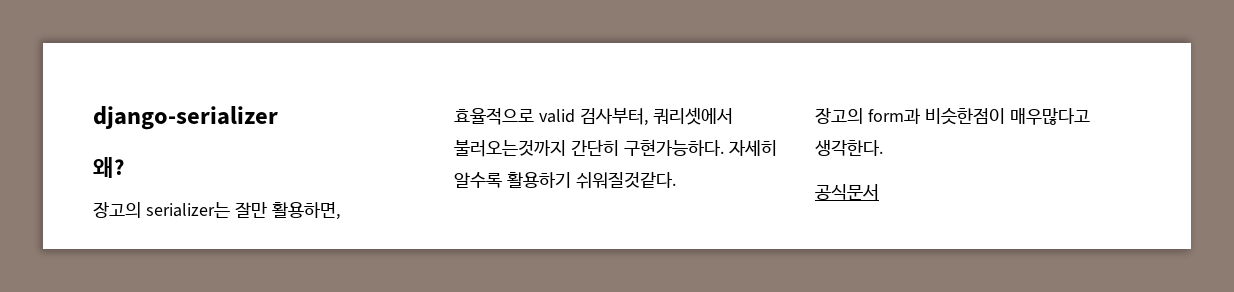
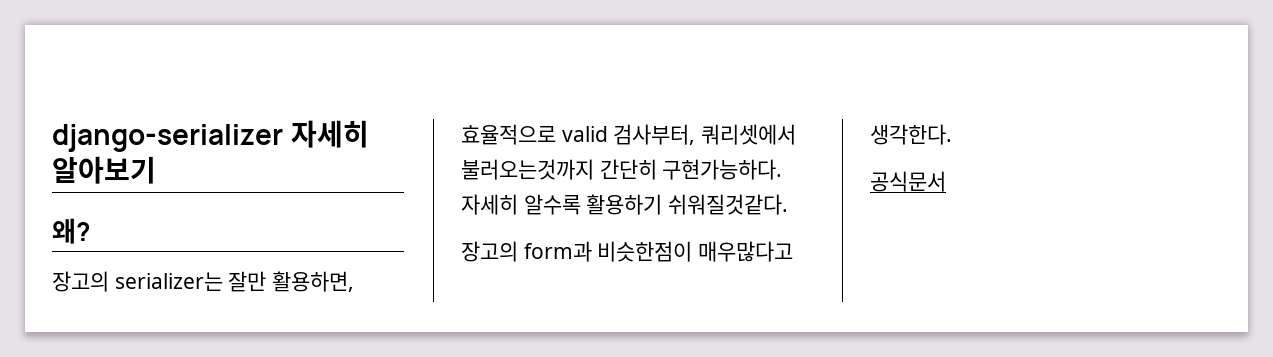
(278, 118) none -> [290,120,369,148] [52,156,156,184] 자세히 알아보기

